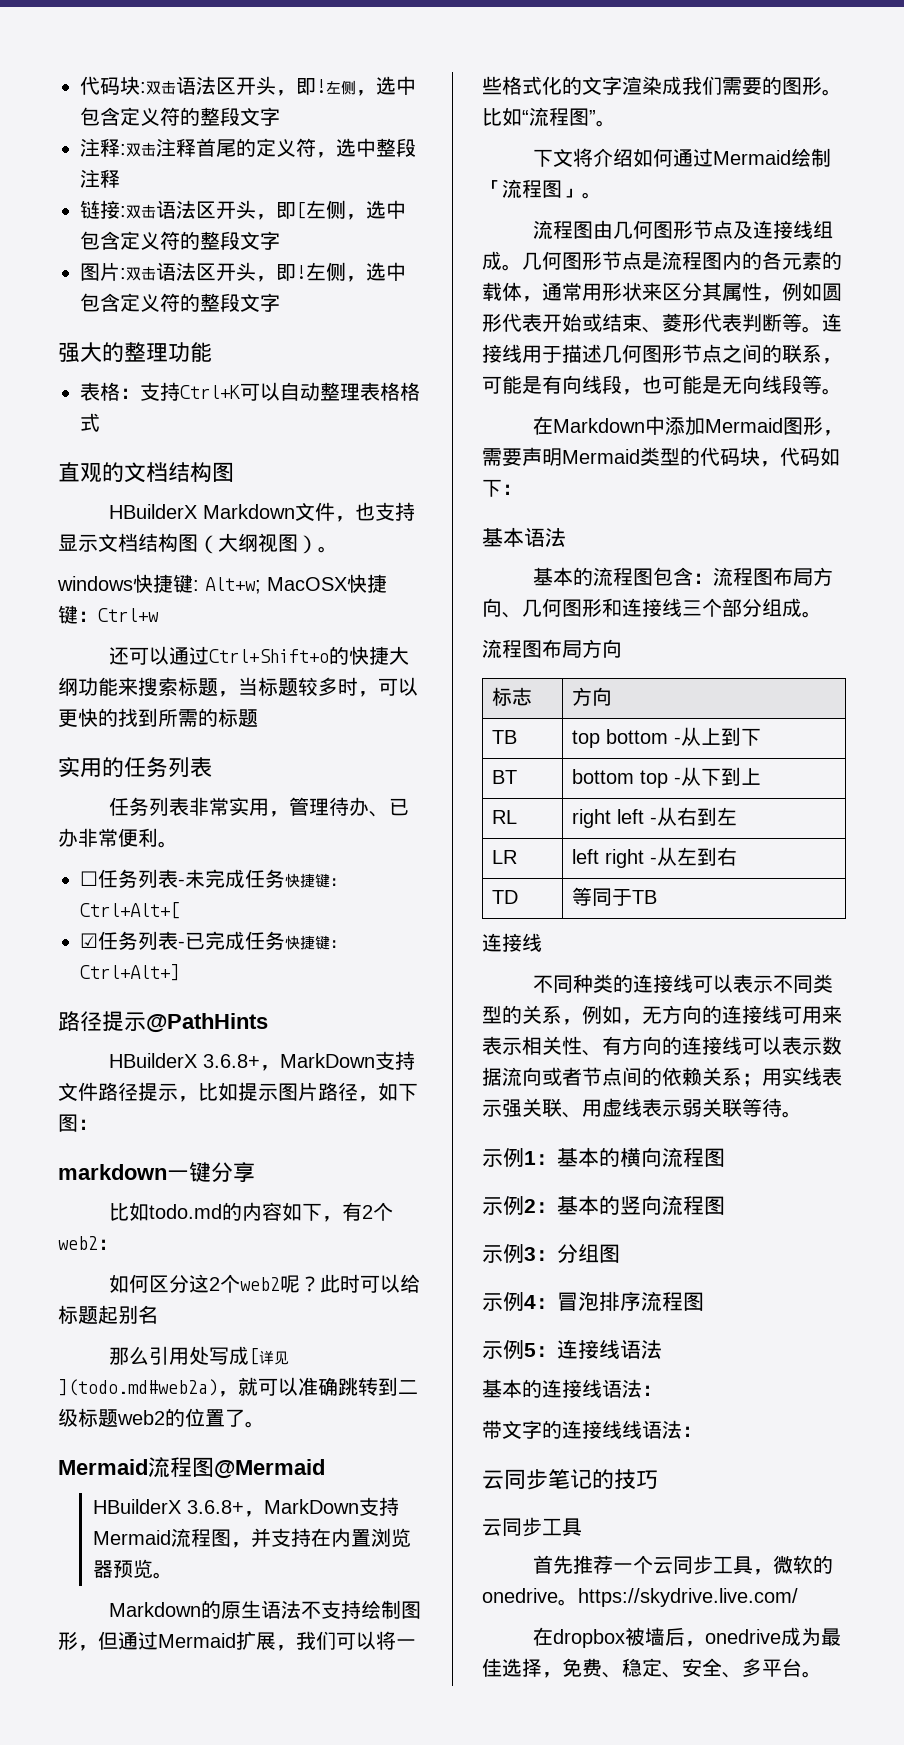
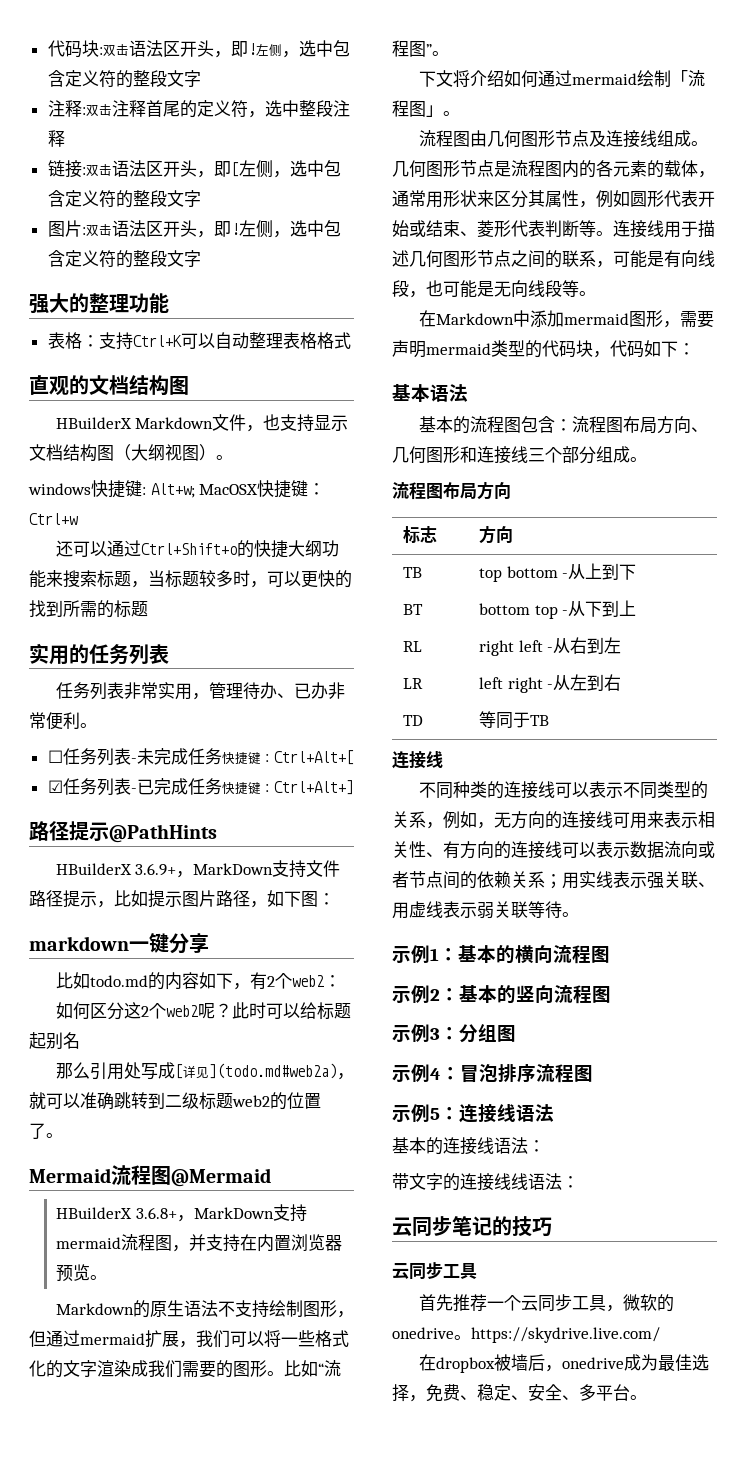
[202,1054,260,1068] 3.6.8+ -> [135,863,177,876] 3.6.9+
[92,1530,171,1545] Mermaid -> [56,1237,122,1249] mermaid
[158,1633,236,1648] Mermaid -> [80,1333,145,1345] mermaid
[712,150,791,165] Mermaid -> [571,73,637,85] mermaid
[704,418,783,433] Mermaid -> [563,313,629,325] mermaid
[562,449,640,464] Mermaid -> [426,343,491,355] mermaid

